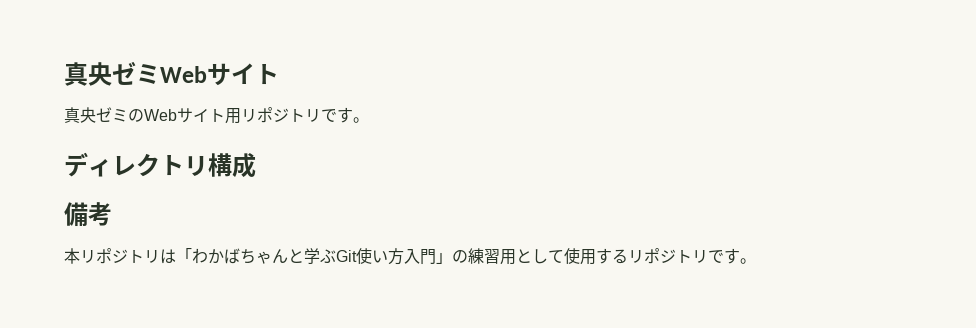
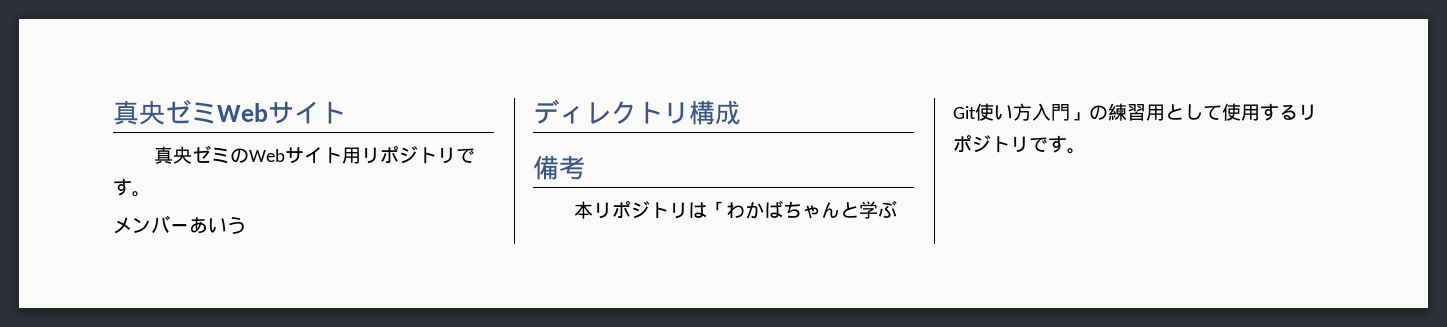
(369, 120) none -> [113,215,246,234] // メンバーあいう

